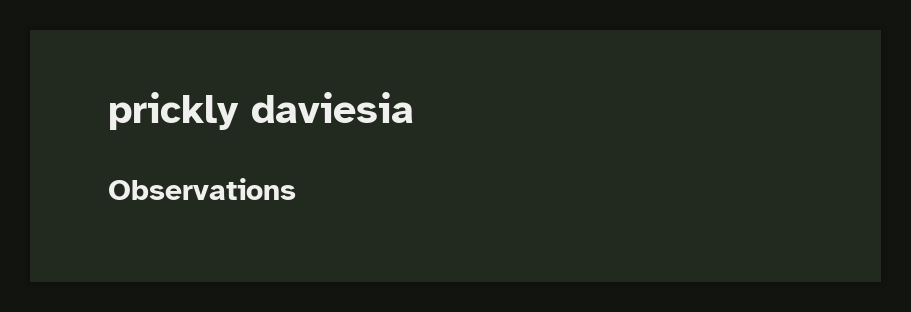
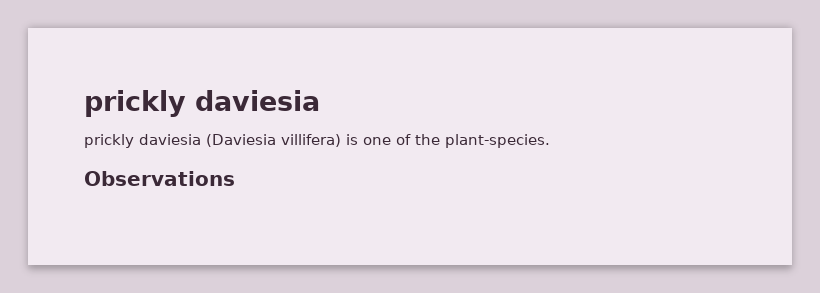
[108,92,414,130] prickly daviesia -> [84,90,320,117] [84,134,550,148] prickly daviesia // prickly daviesia (Daviesia villifera) is one of the plant-species.

